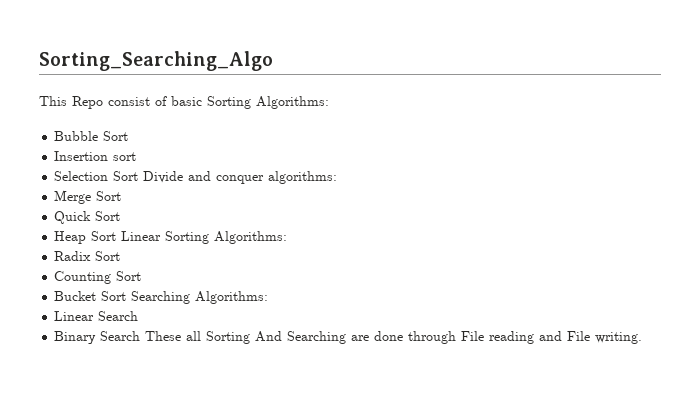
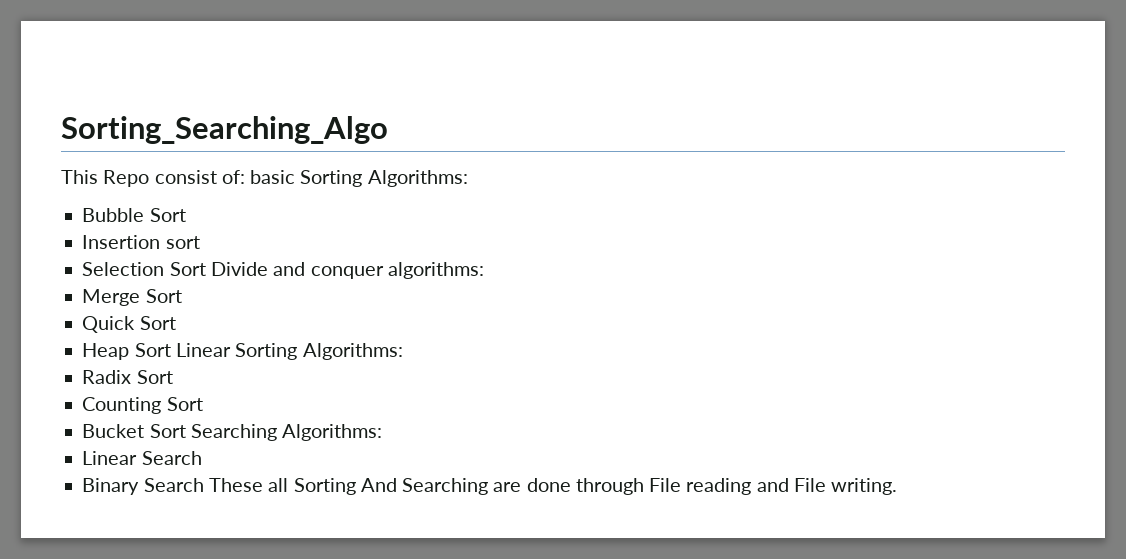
[155,96,167,106] of -> [221,170,245,184] of:

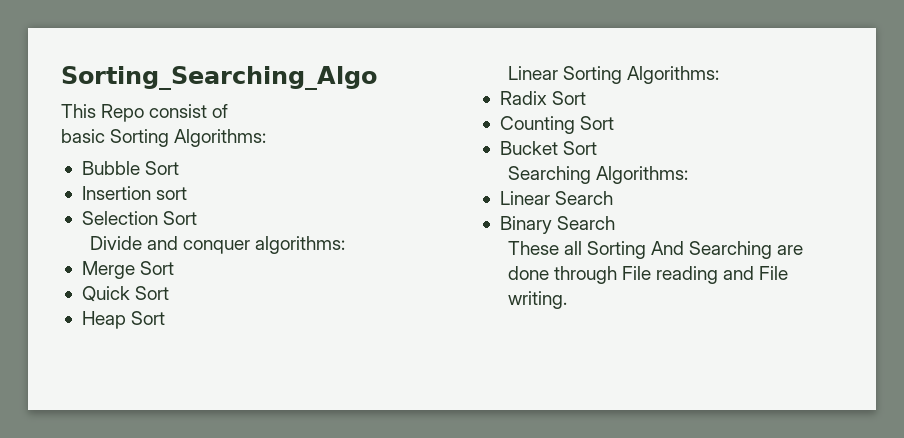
[221,170,245,184] of: -> [212,104,229,118] of //
(206, 269) none -> (198, 218) //
(171, 350) none -> (166, 318) //
(186, 431) none -> (598, 148) //
(204, 485) none -> (616, 223) //

